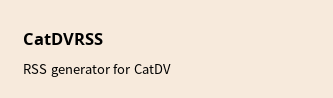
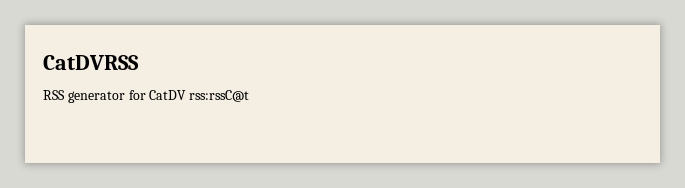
(171, 69) none -> [189,90,250,102] rss:rssC@t

